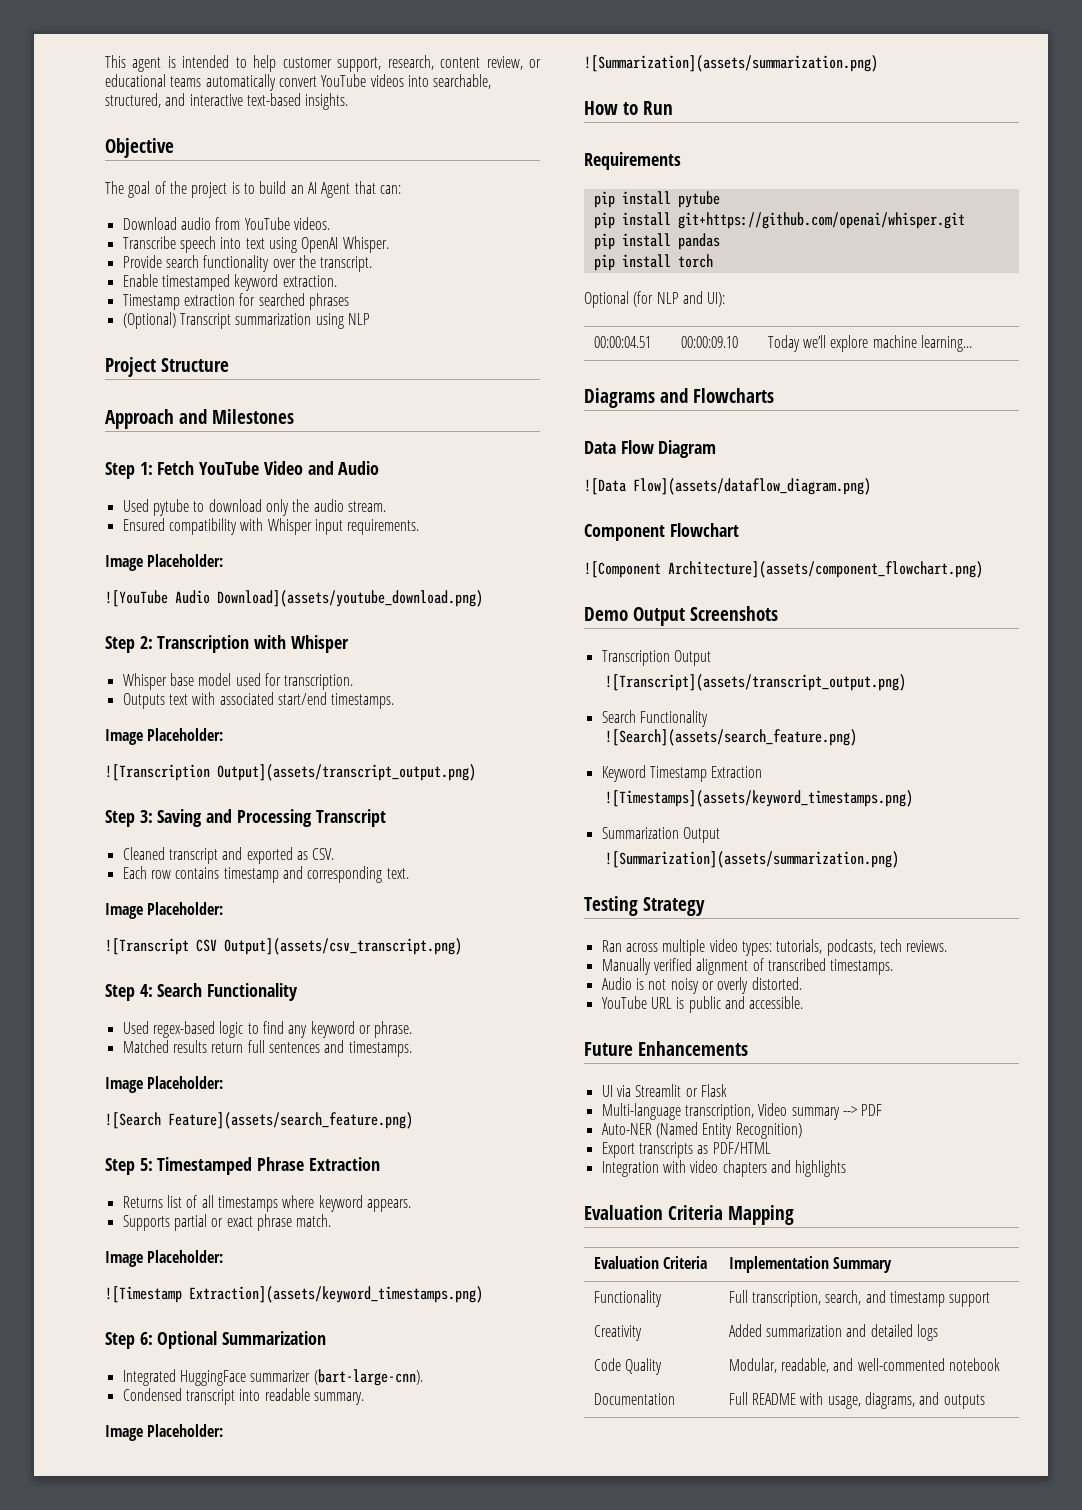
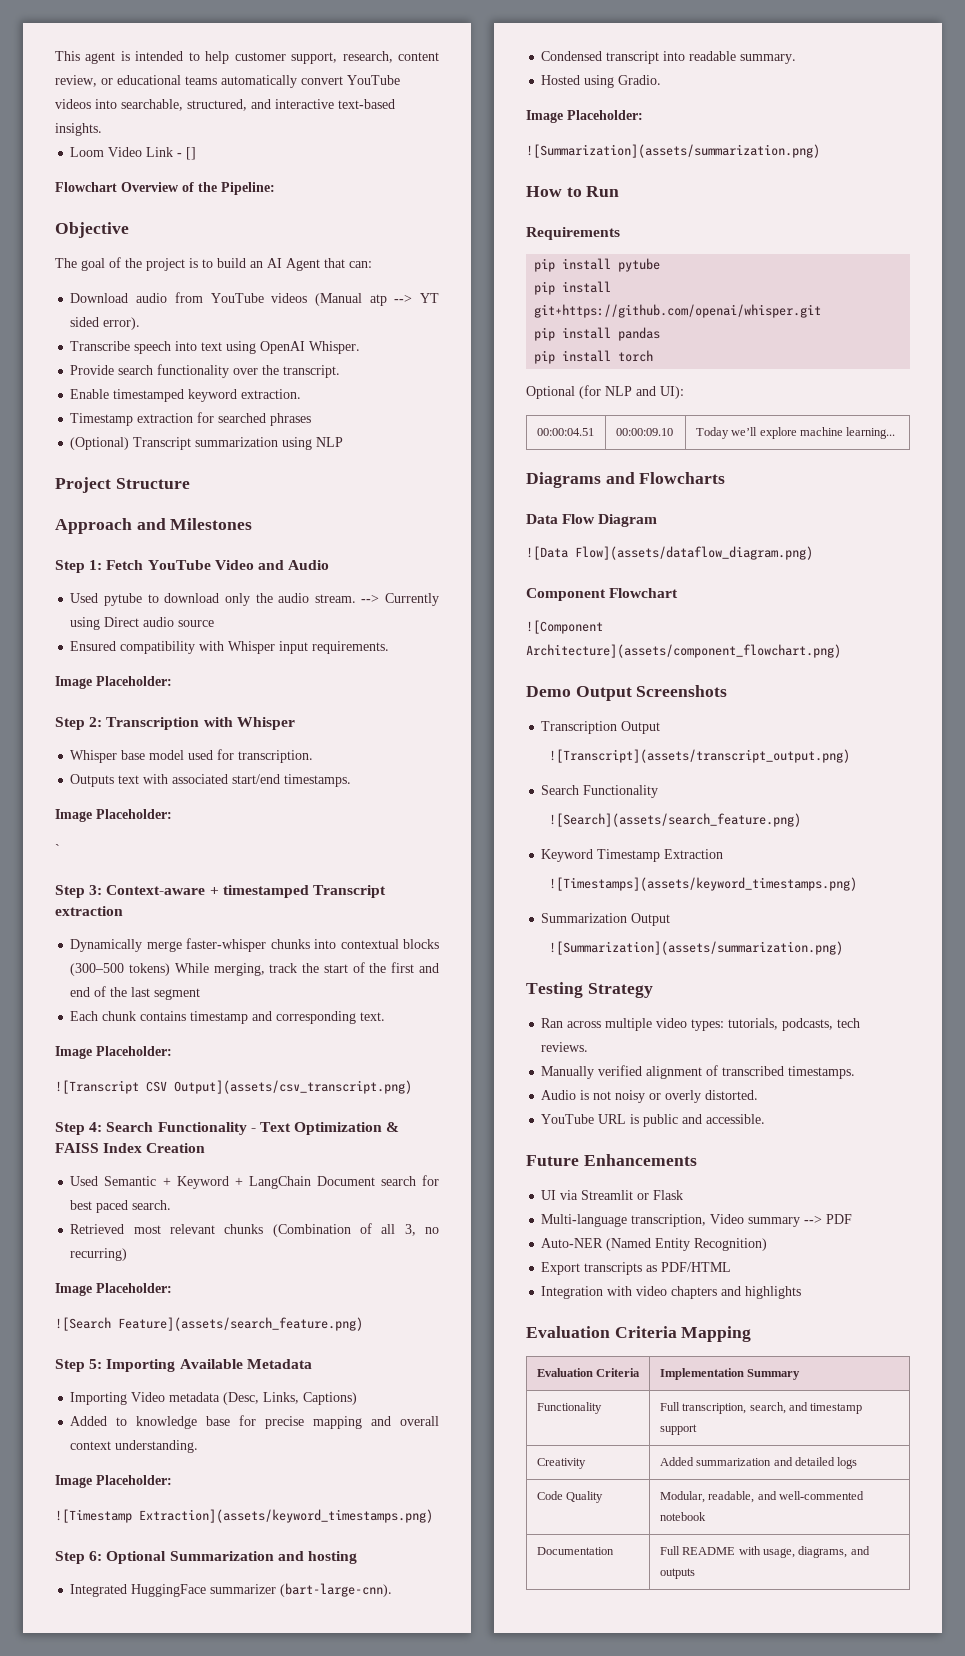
(349, 101) none -> [70,147,197,160] [55,182,275,195] // Loom Video Link - [] // Flowchart Overview of the Pipeline:
[293,217,330,230] videos. -> [271,293,439,306] [70,317,141,330] videos (Manual atp --> YT sided error).
(386, 506) none -> [361,593,439,606] [70,617,215,630] --> Currently using Direct audio source
[105,590,483,607] // ![YouTube Audio Download](assets/youtube_download.png) -> (172, 681) none
[105,764,476,781] ![Transcription Output](assets/transcript_output.png) -> [55,844,60,854] `
[157,809,386,827] [122,847,335,864] Saving and Processing Transcript // Cleaned transcript and exported as CSV. -> [106,885,386,898] [55,906,123,916] [70,938,439,952] [70,962,439,976] [70,986,201,1000] Context-aware + timestamped Transcript extraction // Dynamically merge faster-whisper chunks into contextual blocks (300–500 tokens) While merging, track the start of the first and end of the last segment
[150,870,171,879] row -> [102,1011,137,1021] chunk
[122,1021,413,1038] [122,1040,412,1057] // Used regex-based logic to find any keyword or phrase. // Matched results return full sentences and timestamps. -> [250,1122,400,1135] [55,1143,206,1153] [70,1175,439,1189] [70,1200,172,1213] [70,1223,439,1237] [70,1248,128,1261] - Text Optimization & FAISS Index Creation // Used Semantic + Keyword + LangChain Document search for best paced search. // Retrieved most relevant chunks (Combination of all 3, no recurring)
[157,1157,380,1175] [122,1195,411,1212] [122,1214,332,1231] Timestamped Phrase Extraction // Returns list of all timestamps where keyword appears. // Supports partial or exact phrase match. -> [106,1359,312,1372] [70,1392,358,1405] [70,1415,439,1429] [70,1440,199,1453] Importing Available Metadata // Importing Video metadata (Desc, Links, Captions) // Added to knowledge base for precise mapping and overall context understanding.
(327, 1338) none -> [277,1551,357,1564] and hosting
(364, 1398) none -> [541,75,662,88] // Hosted using Gradio.

